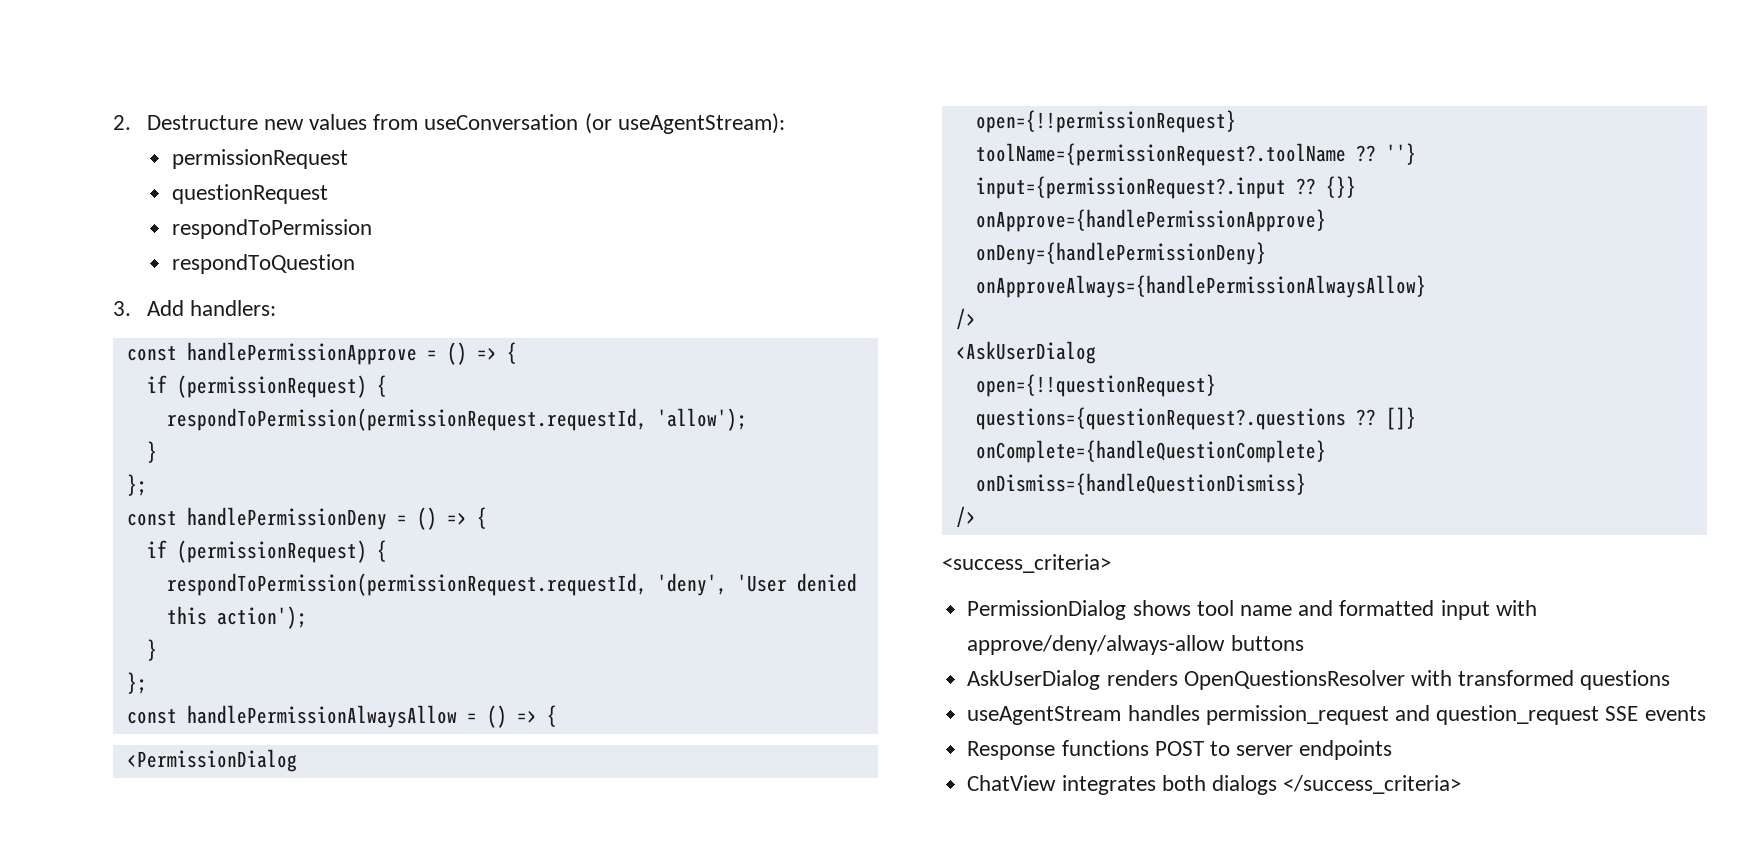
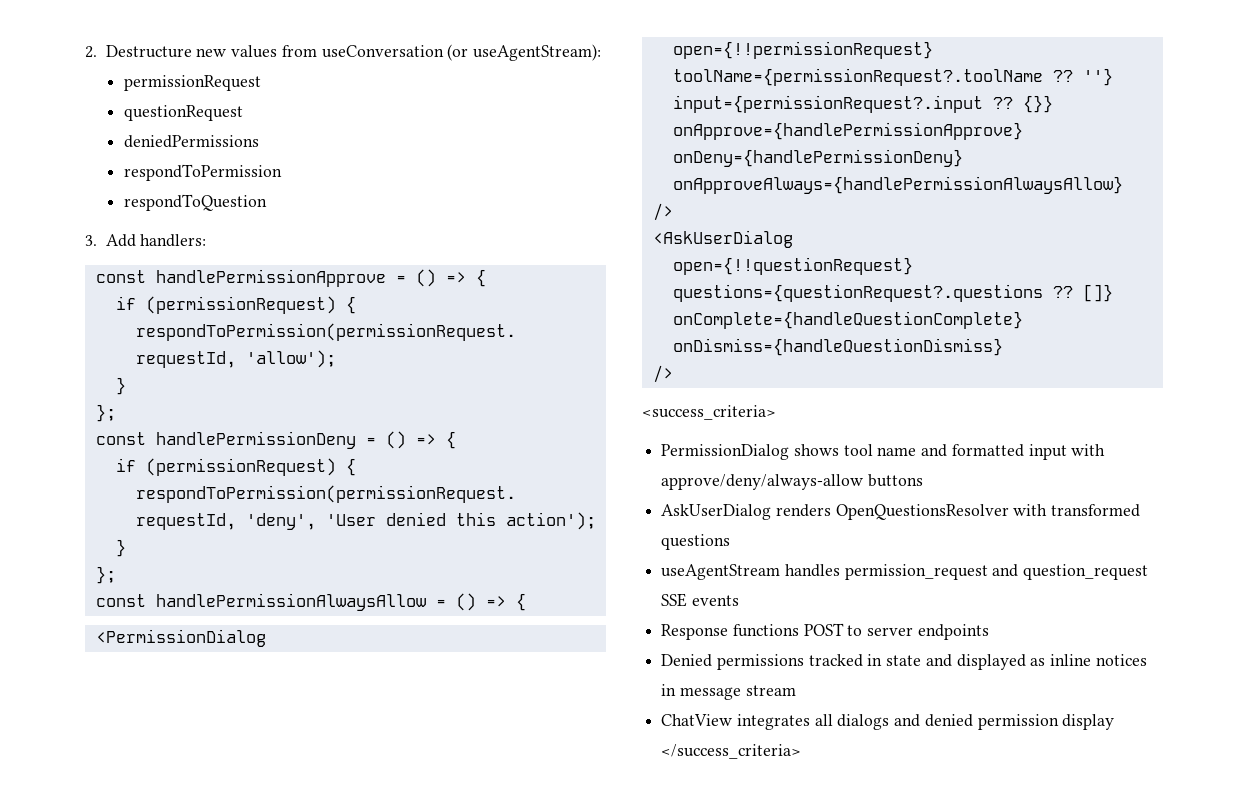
(328, 194) none -> [123,135,259,148] // deniedPermissions
[967,775,1277,795] ChatView integrates both dialogs -> [661,654,1147,670] [661,684,796,700] [661,714,1115,730] Denied permissions tracked in state and displayed as inline notices in message stream // ChatView integrates all dialogs and denied permission display

